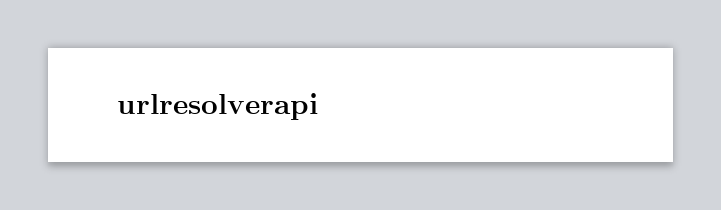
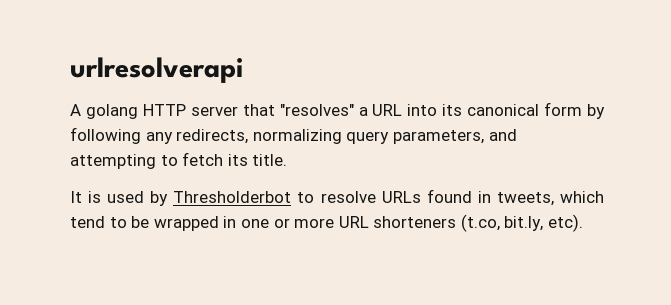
(318, 106) none -> [70,102,605,119] [70,127,517,144] [70,152,288,169] [70,189,604,206] [70,214,584,232] // A golang HTTP server that "resolves" a URL into its canonical form by following any redirects, normalizing query parameters, and attempting to fetch its title. // It is used by Thresholderbot to resolve URLs found in tweets, which tend to be wrapped in one or more URL shorteners (t.co, bit.ly, etc).

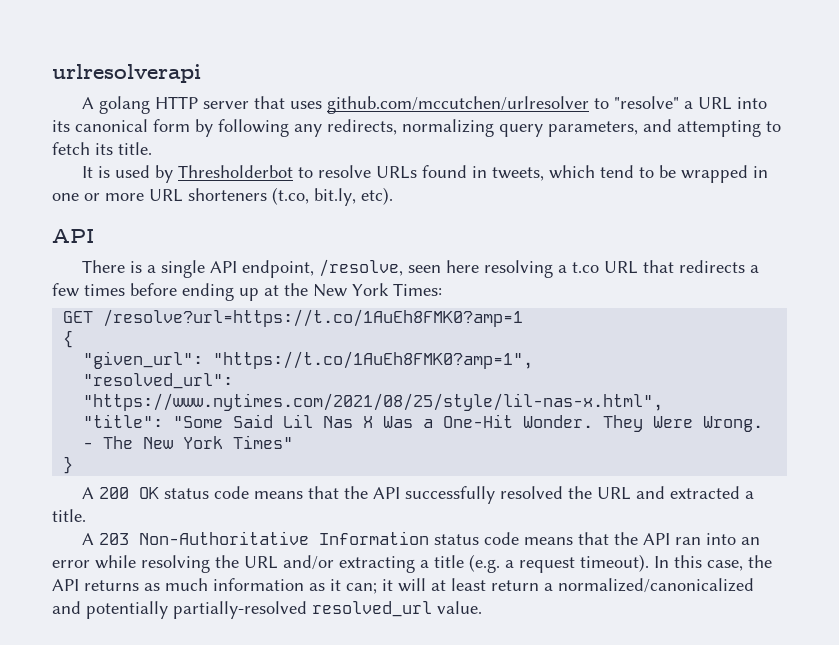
[279,104,354,116] "resolves" -> [290,96,680,114] uses github.com/mccutchen/urlresolver to "resolve"
(584, 223) none -> [52,229,94,243] [82,259,760,278] [52,283,442,301] [63,309,524,327] [63,330,74,348] [83,351,534,369] [83,373,234,389] [83,393,664,411] [83,414,764,432] [83,435,294,449] [63,456,74,474] [82,486,755,504] [52,509,86,522] [82,531,761,545] [52,554,772,573] [52,578,754,594] [52,601,482,619] // API // There is a single API endpoint, /resolve, seen here resolving a t.co URL that redirects a few times before ending up at the New York Times: // GET /resolve?url=https://t.co/1AuEh8FMK0?amp=1 // { // "given_url": "https://t.co/1AuEh8FMK0?amp=1", // "resolved_url": "https://www.nytimes.com/2021/08/25/style/lil-nas-x.html", // "title": "Some Said Lil Nas X Was a One-Hit Wonder. They Were Wrong. - The New York Times" // } // A 200 OK status code means that the API successfully resolved the URL and extracted a title. // A 203 Non-Authoritative Information status code means that the API ran into an error while resolving the URL and/or extracting a title (e.g. a request timeout). In this case, the API returns as much information as it can; it will at least return a normalized/canonicalized and potentially partially-resolved resolved_url value.

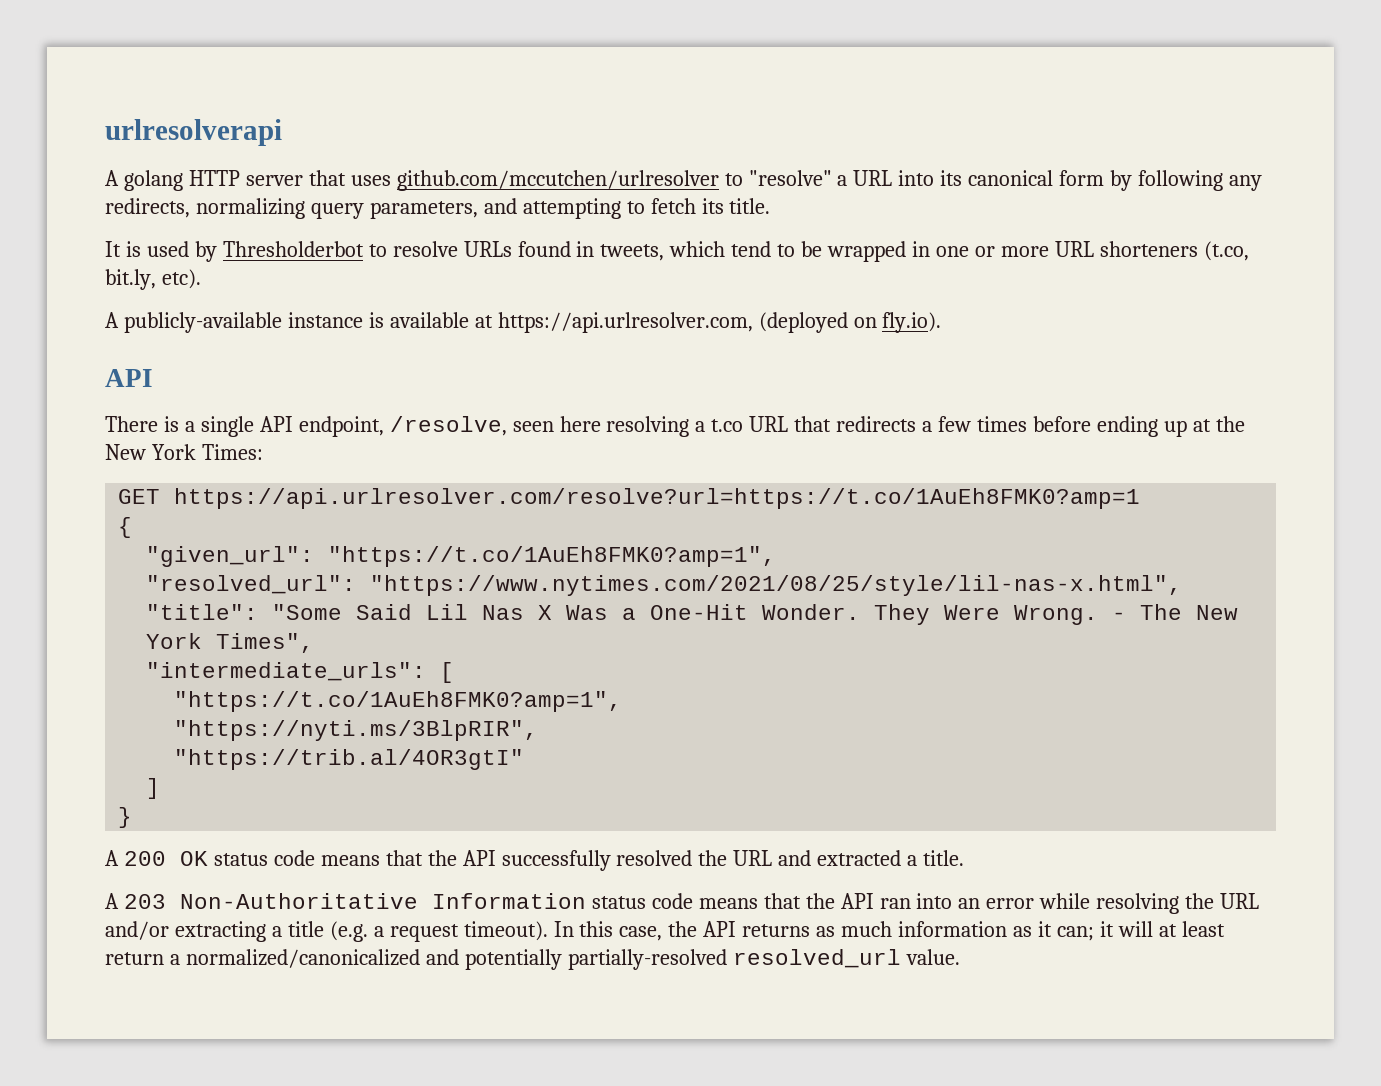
(393, 196) none -> [105,312,942,333] // A publicly-available instance is available at https://api.urlresolver.com, (deployed on fly.io).
[103,309,524,327] /resolve?url=https://t.co/1AuEh8FMK0?amp=1 -> [174,488,1141,509] https://api.urlresolver.com/resolve?url=https://t.co/1AuEh8FMK0?amp=1
[233,435,294,449] Times" -> [216,633,315,653] [146,662,455,683] [174,691,623,712] [174,720,539,741] [174,749,525,770] [146,778,161,799] Times", // "intermediate_urls": [ // "https://t.co/1AuEh8FMK0?amp=1", // "https://nyti.ms/3BlpRIR", // "https://trib.al/4OR3gtI" // ]

